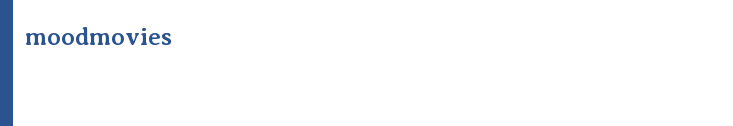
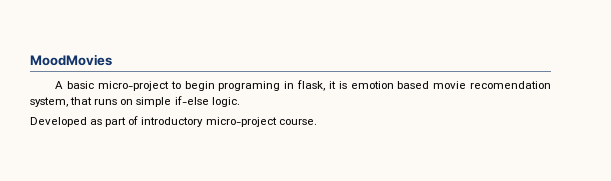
[25,27,172,45] moodmovies -> [30,54,112,66] [55,80,552,91] [30,96,240,107] [30,116,317,127] MoodMovies // A basic micro-project to begin programing in flask, it is emotion based movie recomendation system, that runs on simple if-else logic. // Developed as part of introductory micro-project course.

